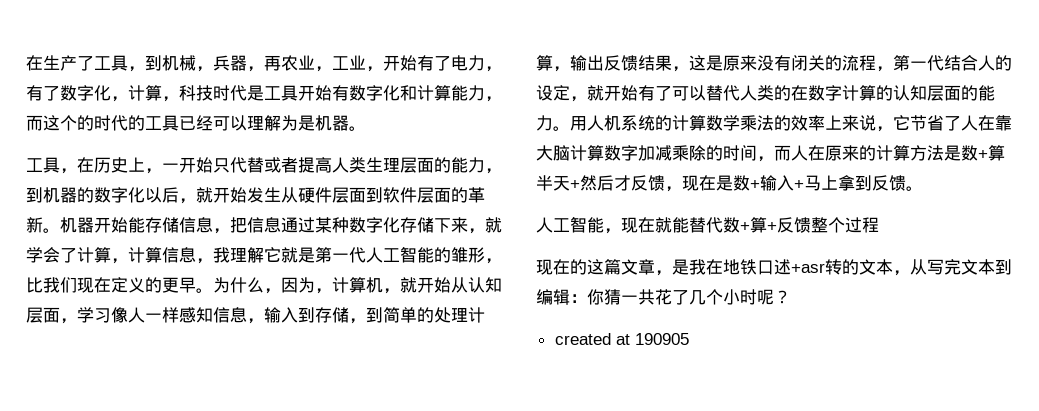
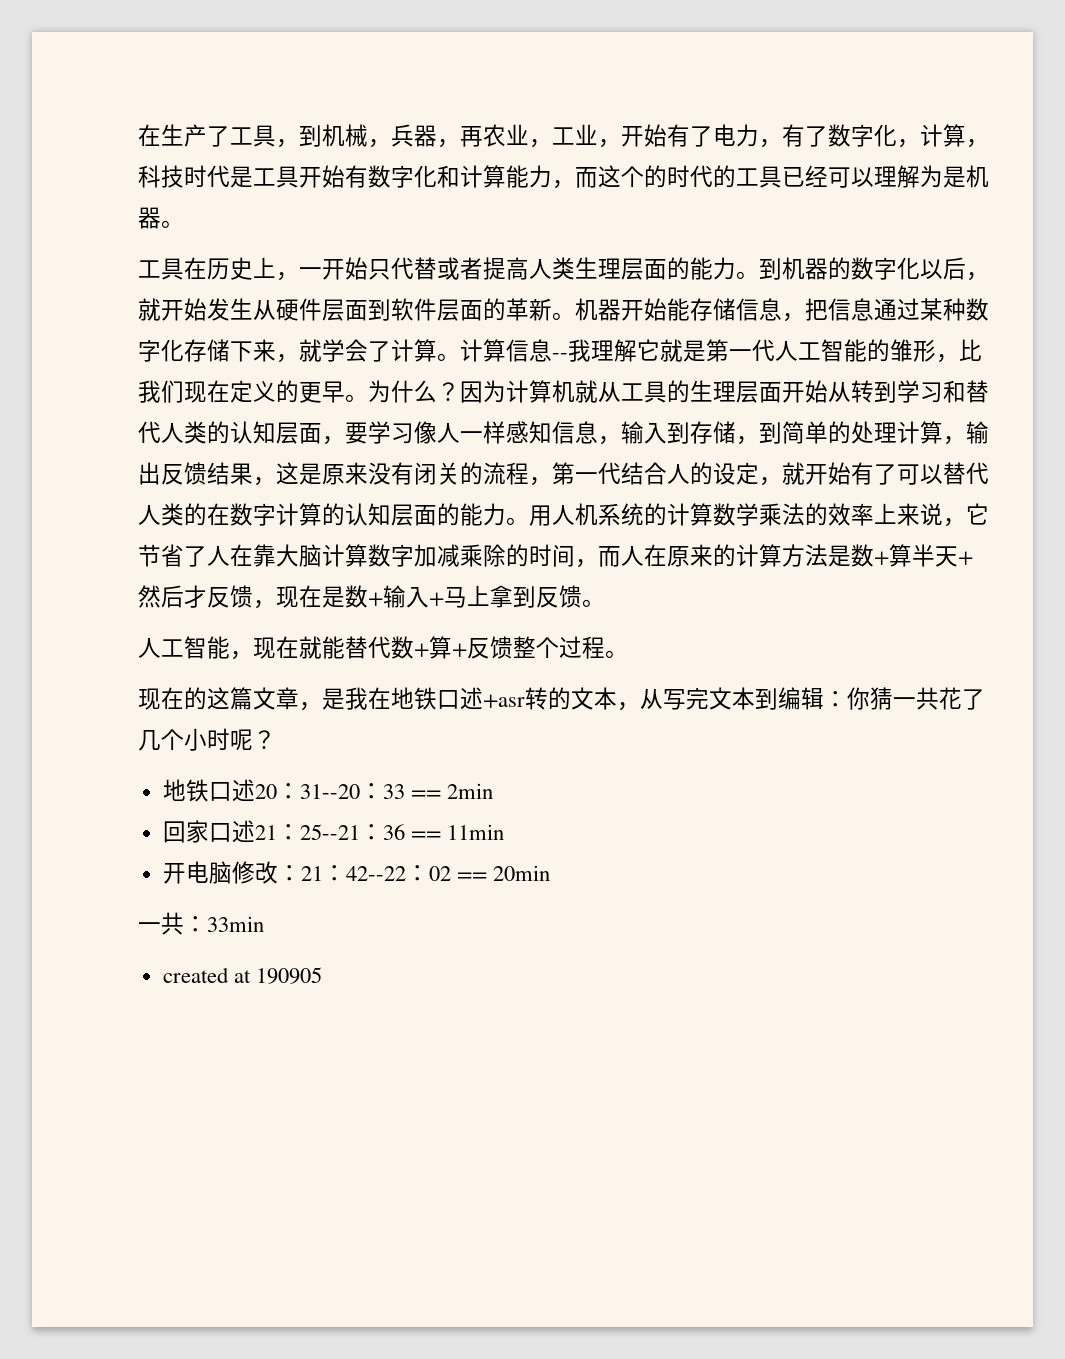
[60,168,77,174] ， -> (184, 269) none
[485,168,502,174] ， -> [736,271,759,279] 。
[111,258,128,264] ， -> [437,353,460,361] 。
[196,258,213,264] ， -> [552,353,568,359] --
[264,277,468,294] ，因为，计算机，就开始从 -> [437,380,989,403] [138,421,230,444] ？因为计算机就从工具的生理层面开始从转到学习和替代人类的
(77, 321) none -> [345,422,368,444] 要
(879, 225) none -> [605,650,628,658] 。
(791, 297) none -> [162,779,493,802] [162,820,504,843] [162,861,550,884] [138,912,264,935] // 地铁口述20：31--20：33 == 2min // 回家口述21：25--21：36 == 11min // 开电脑修改：21：42--22：02 == 20min // 一共：33min

